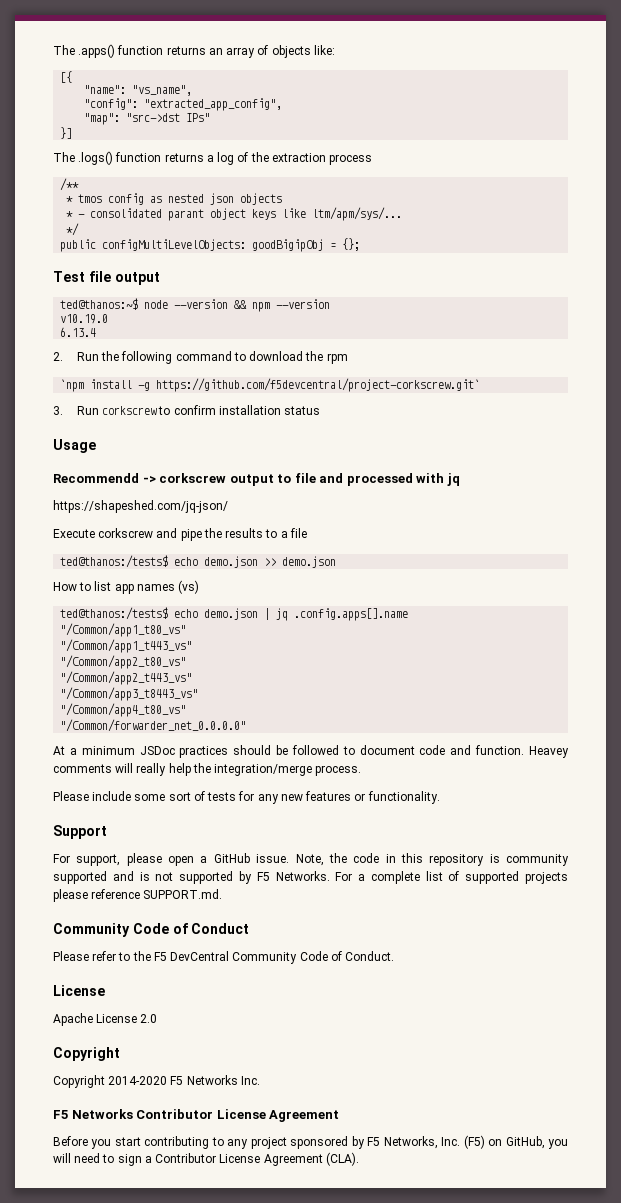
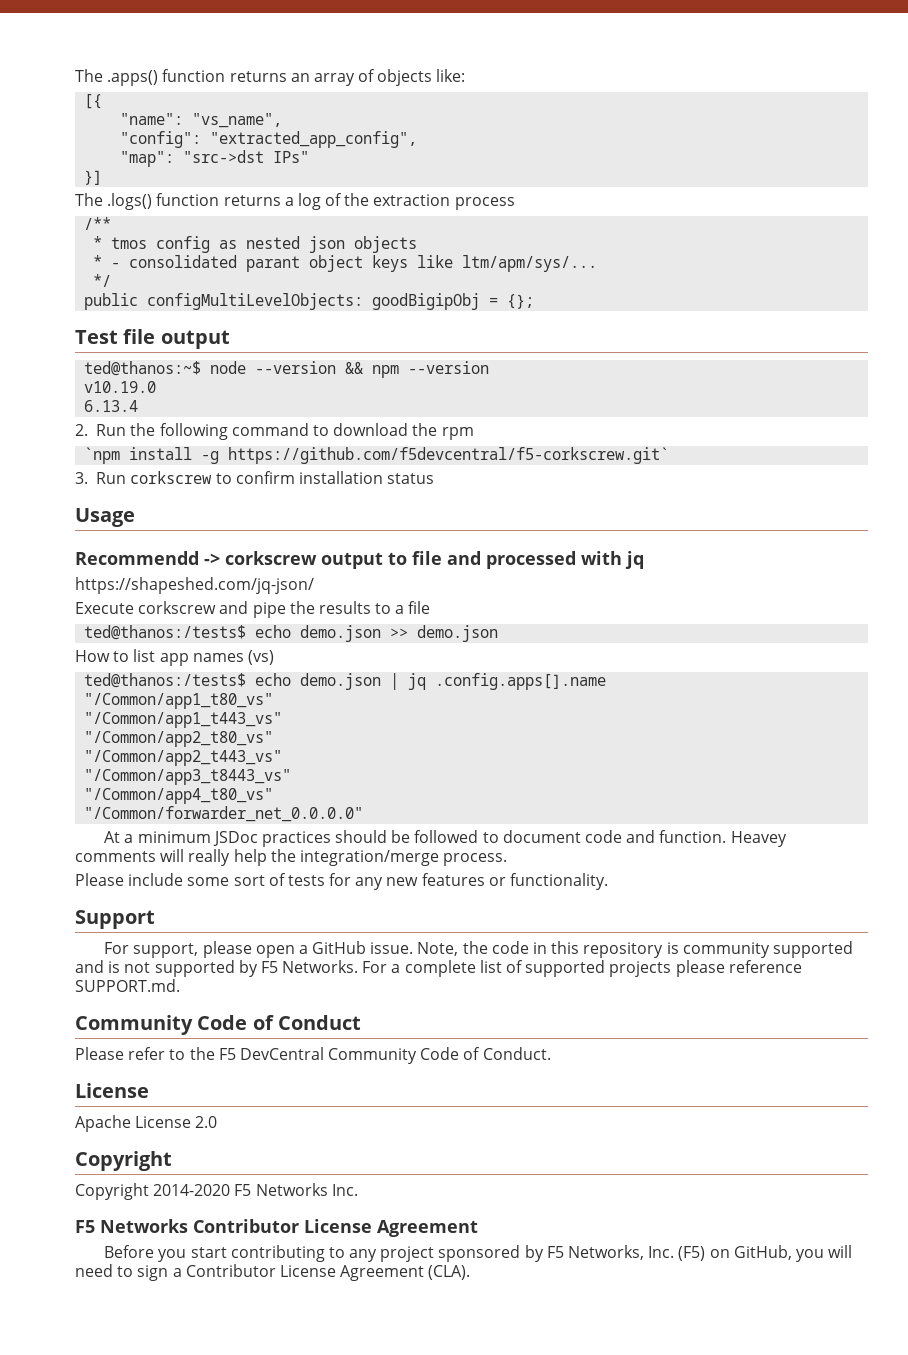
[156,378,481,392] https://github.com/f5devcentral/project-corkscrew.git` -> [228,447,670,464] https://github.com/f5devcentral/f5-corkscrew.git`

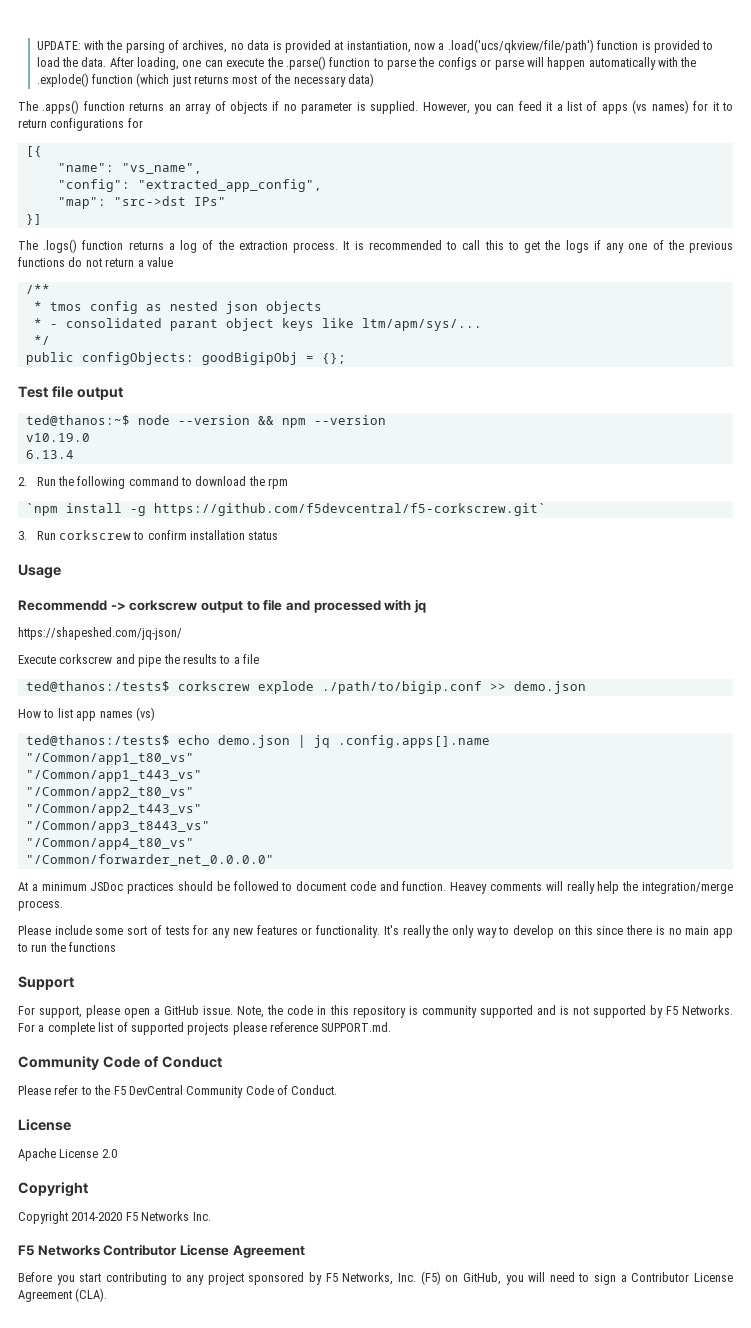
(75, 75) none -> [36,39,714,53] [36,56,697,70] [36,73,374,87] UPDATE: with the parsing of archives, no data is provided at instantiation, now a .load('ucs/qkview/file/path') function is provided to load the data. After loading, one can execute the .parse() function to parse the configs or parse will happen automatically with the .explode() function (which just returns most of the necessary data) //
[436,69,466,82] like: -> [272,100,733,114] [18,118,143,131] if no parameter is supplied. However, you can feed it a list of apps (vs names) for it to return configurations for
[454,197,515,210] process -> [293,240,734,253] [18,257,173,267] process. It is recommended to call this to get the logs if any one of the previous functions do not return a value
[147,293,364,310] configMultiLevelObjects: -> [81,352,194,365] configObjects:
[255,625,382,642] echo demo.json -> [177,681,482,694] corkscrew explode ./path/to/bigip.conf
(609, 881) none -> [383,925,734,938] [17,942,117,952] It's really the only way to develop on this since there is no main app to run the functions

